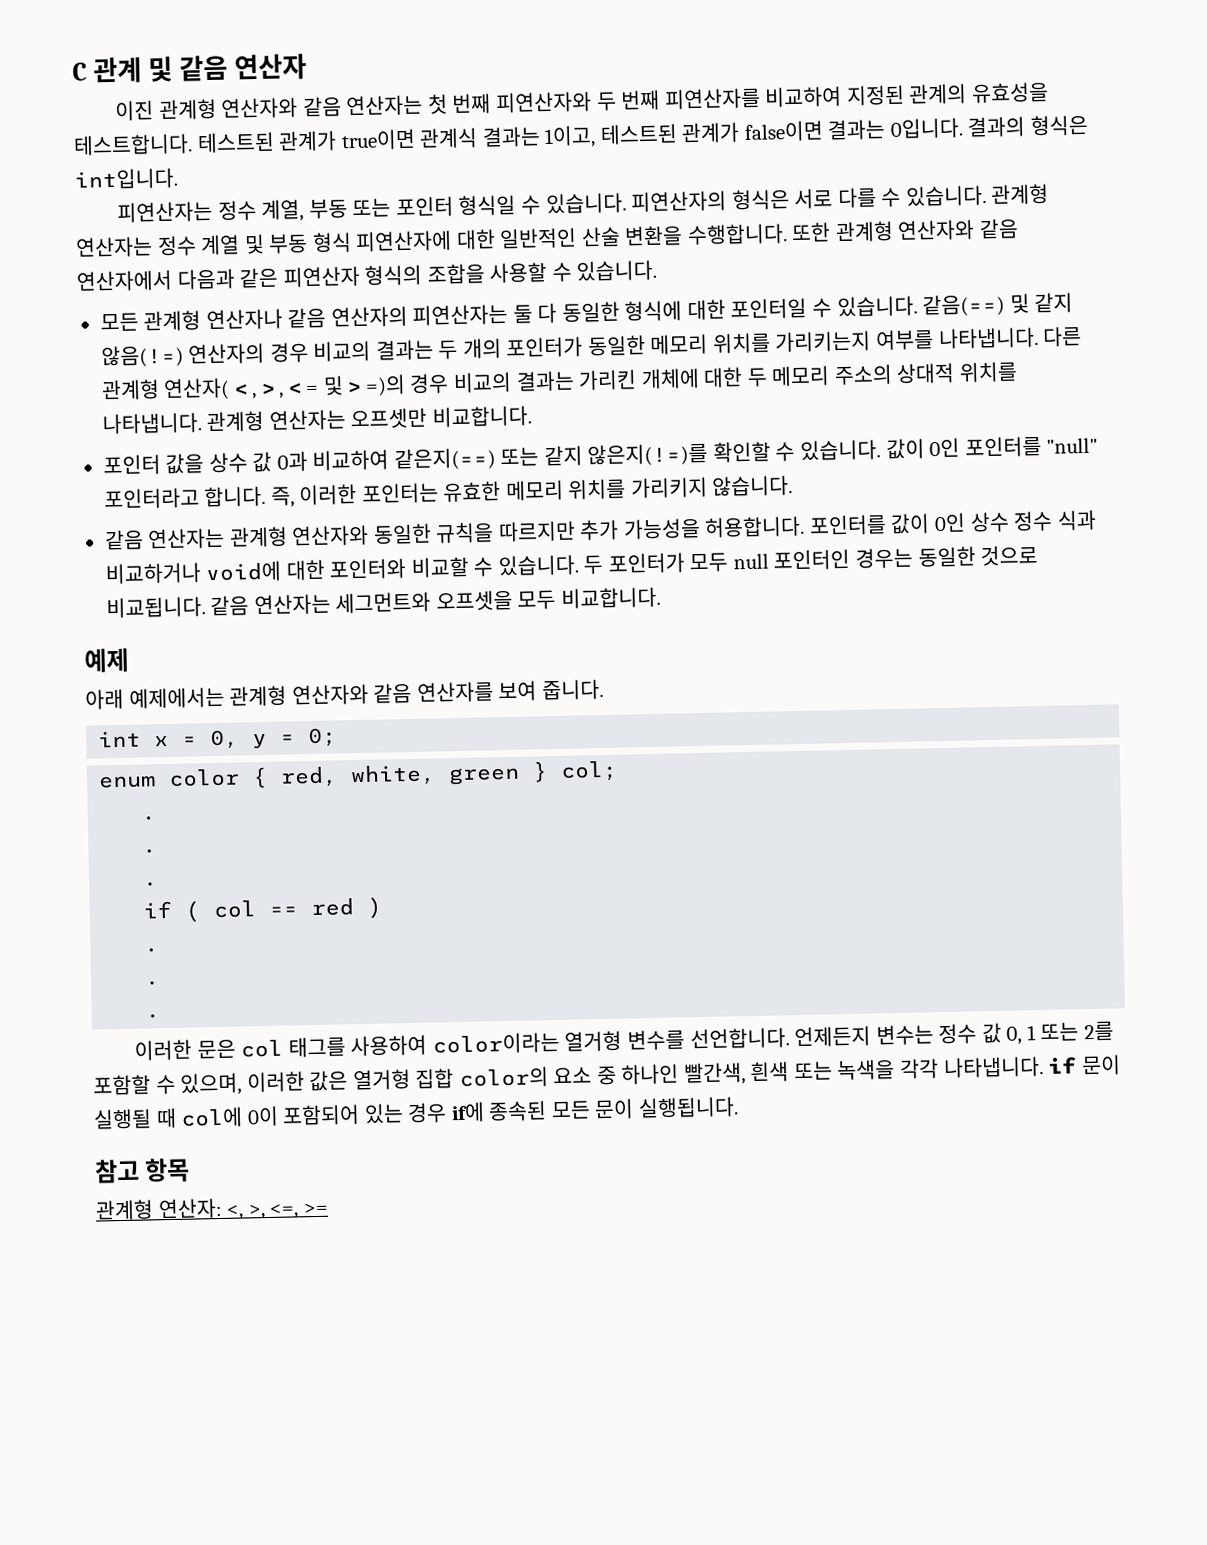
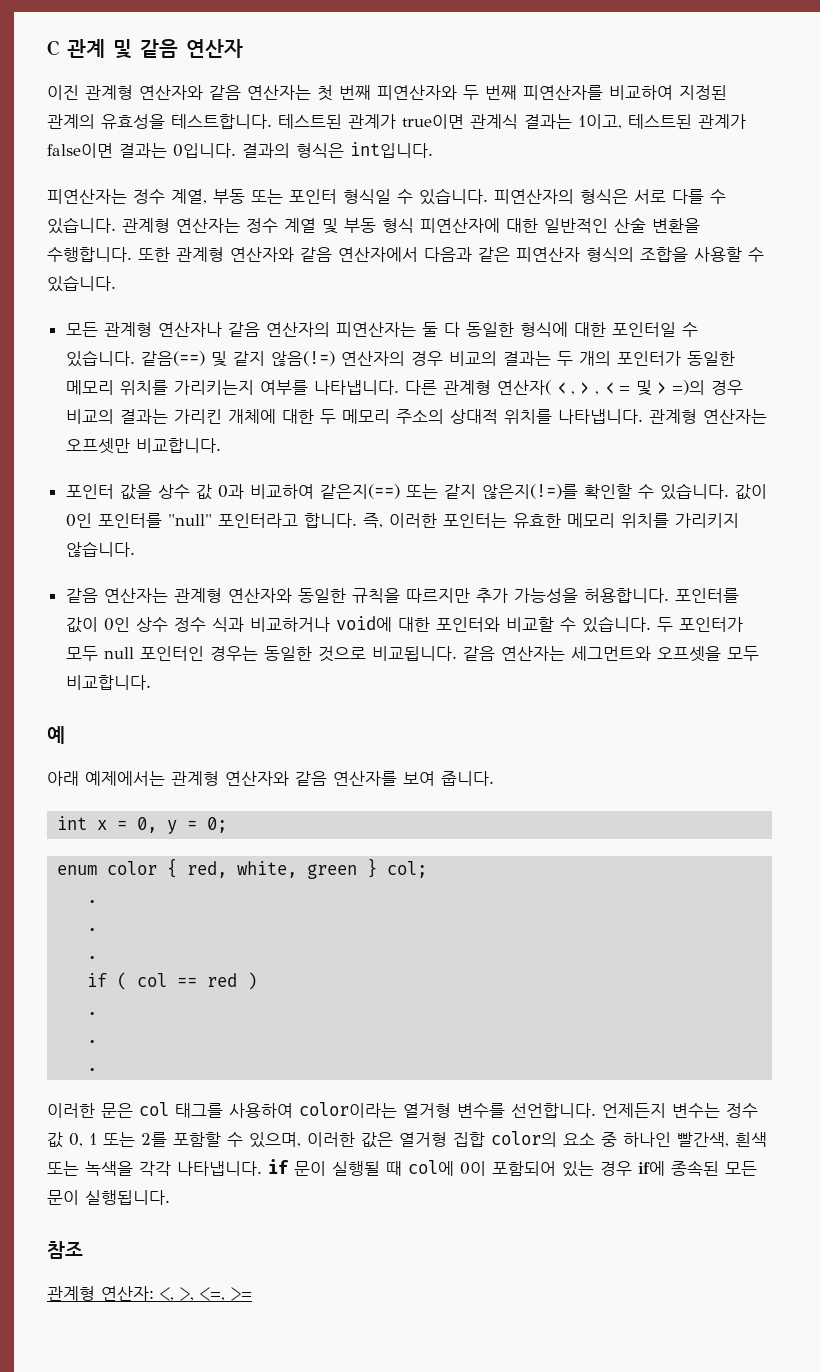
[84,647,129,673] 예제 -> [47,726,65,744] 예
[94,1157,191,1184] 참고 항목 -> [47,1241,83,1259] 참조

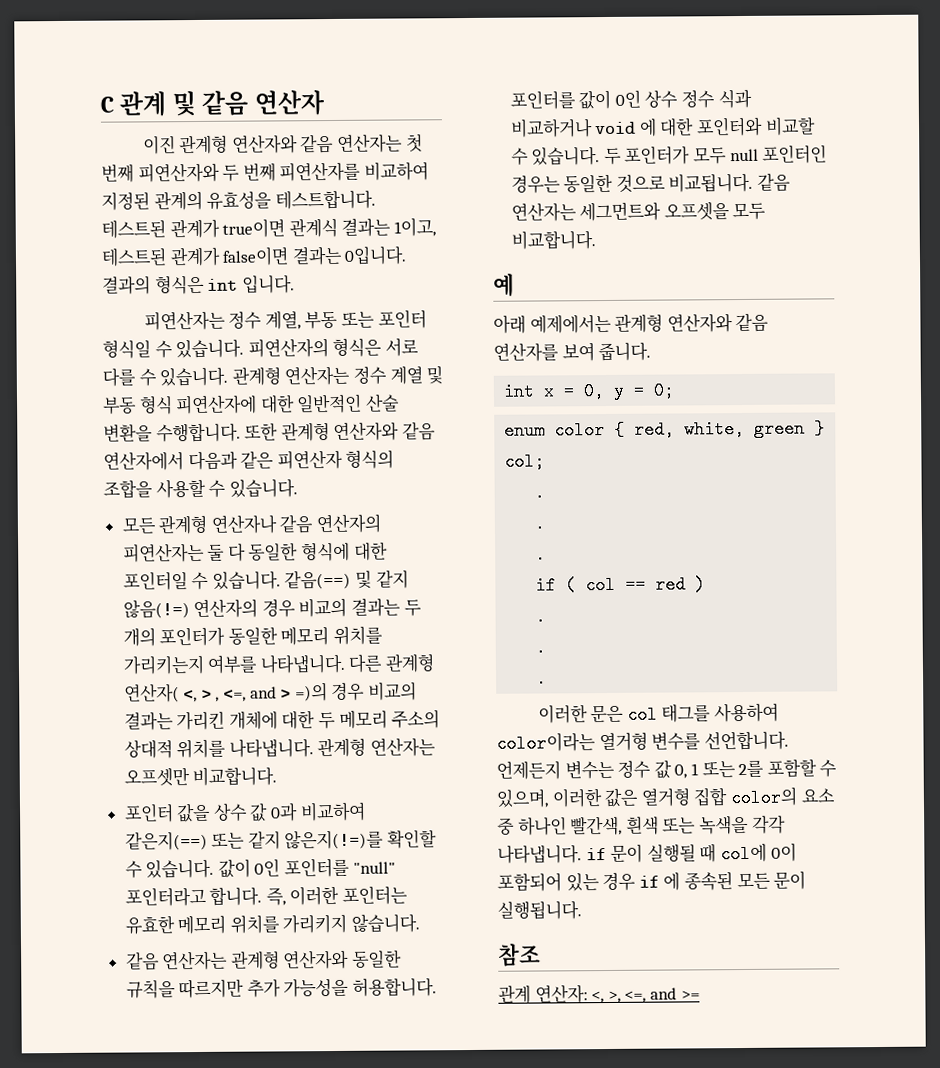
[350,142,433,158] int입니다. -> [207,275,295,294] int 입니다.
[556,380,652,396] < , > , < = 및 -> [183,686,277,703] <, > , <=, and
[335,616,392,632] void에 -> [594,118,657,137] void 에
[638,1161,665,1176] if에 -> [638,872,681,891] if 에
[47,1286,95,1301] 관계형 -> [498,984,531,1004] 관계
(225, 1294) none -> [649,987,677,1000] and

